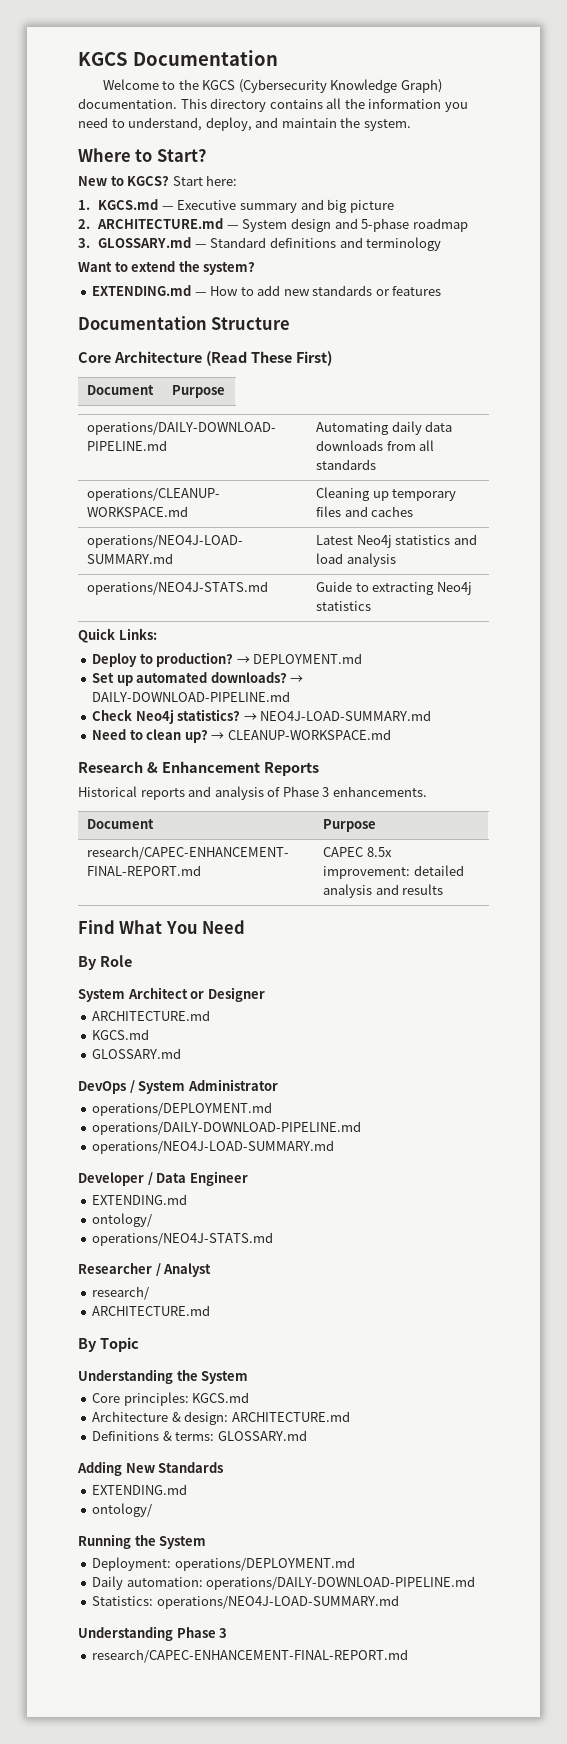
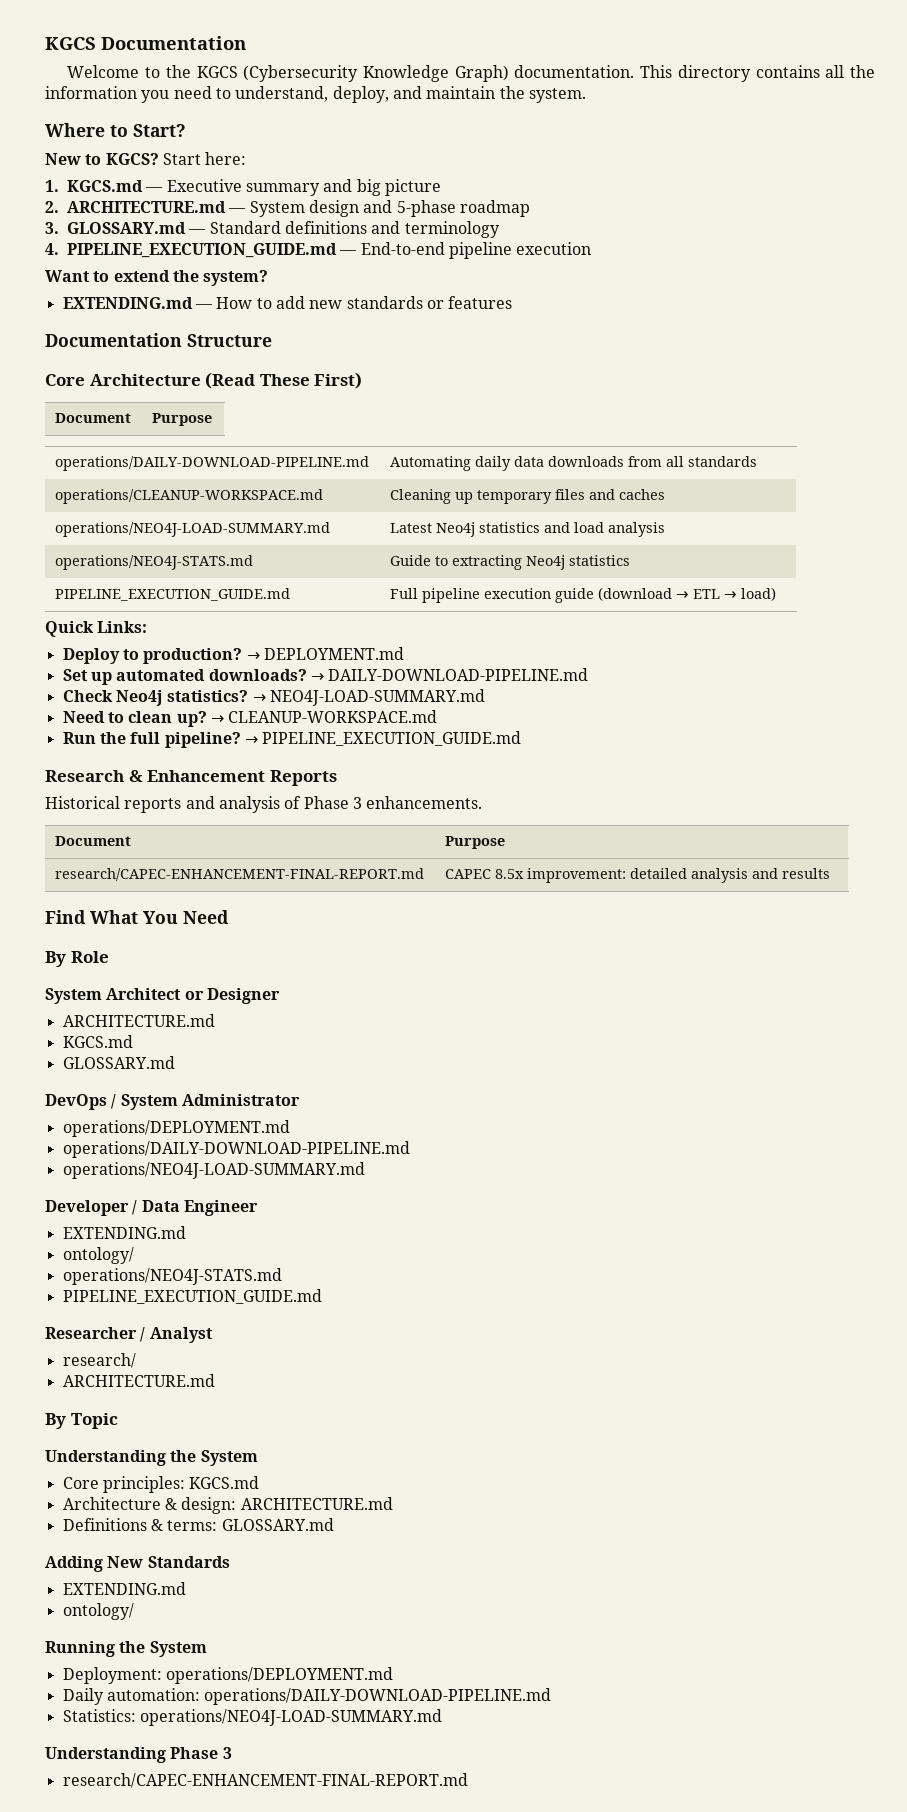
(442, 244) none -> [45,242,592,259] // 4. PIPELINE_EXECUTION_GUIDE.md — End-to-end pipeline execution
(372, 606) none -> [55,588,291,601] [390,587,777,603] // PIPELINE_EXECUTION_GUIDE.md | Full pipeline execution guide (download → ETL → load)
(391, 734) none -> [62,731,522,748] // Run the full pipeline? → PIPELINE_EXECUTION_GUIDE.md
(274, 1239) none -> [62,1289,322,1304] // PIPELINE_EXECUTION_GUIDE.md

